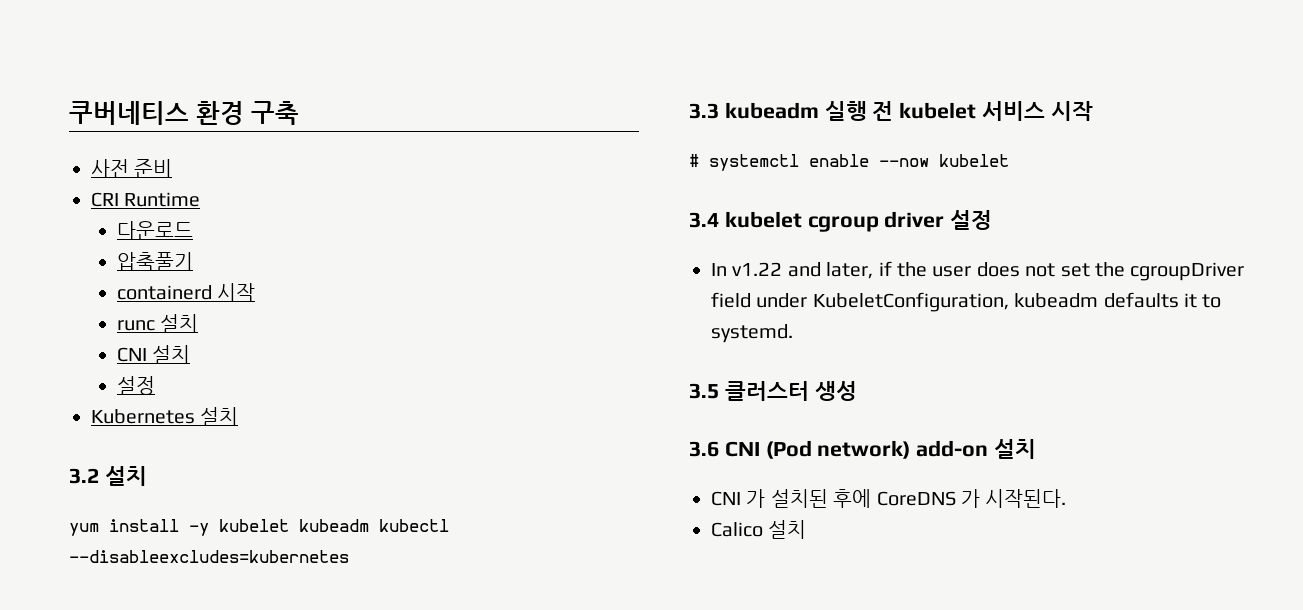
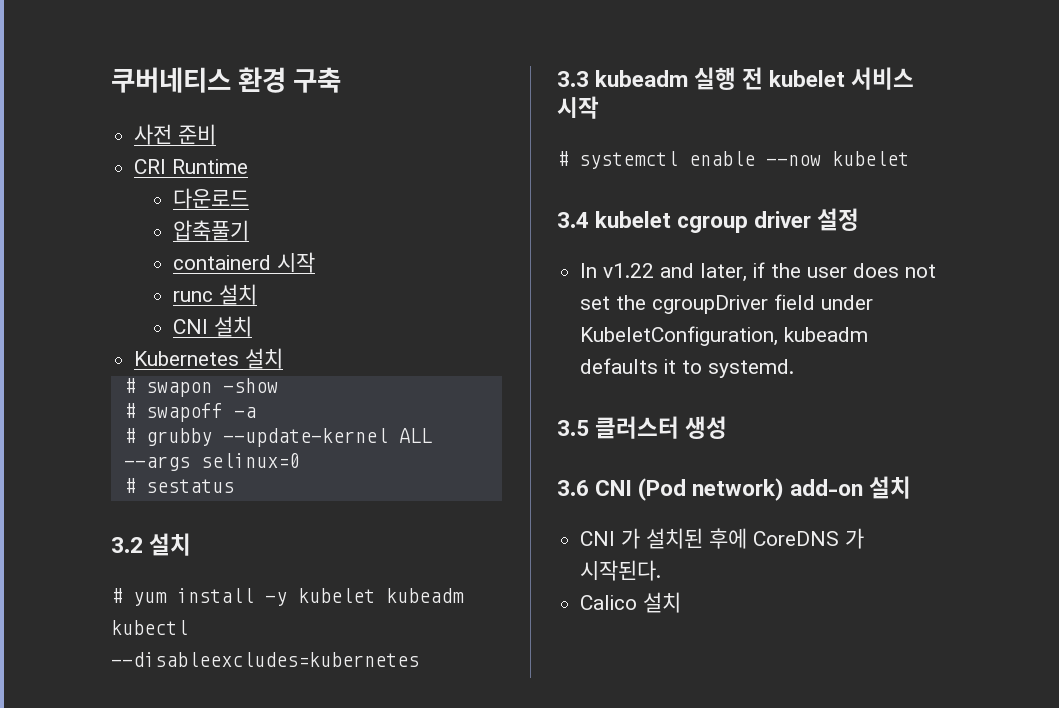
[116,376,155,395] // 설정 -> (252, 326) none
(239, 416) none -> [123,378,278,397] [123,403,256,422] [123,428,432,447] [123,453,300,471] [123,478,234,493] // # swapon -show // # swapoff -a // # grubby --update-kernel ALL --args selinux=0 // # sestatus
(147, 476) none -> [111,588,122,603] #

